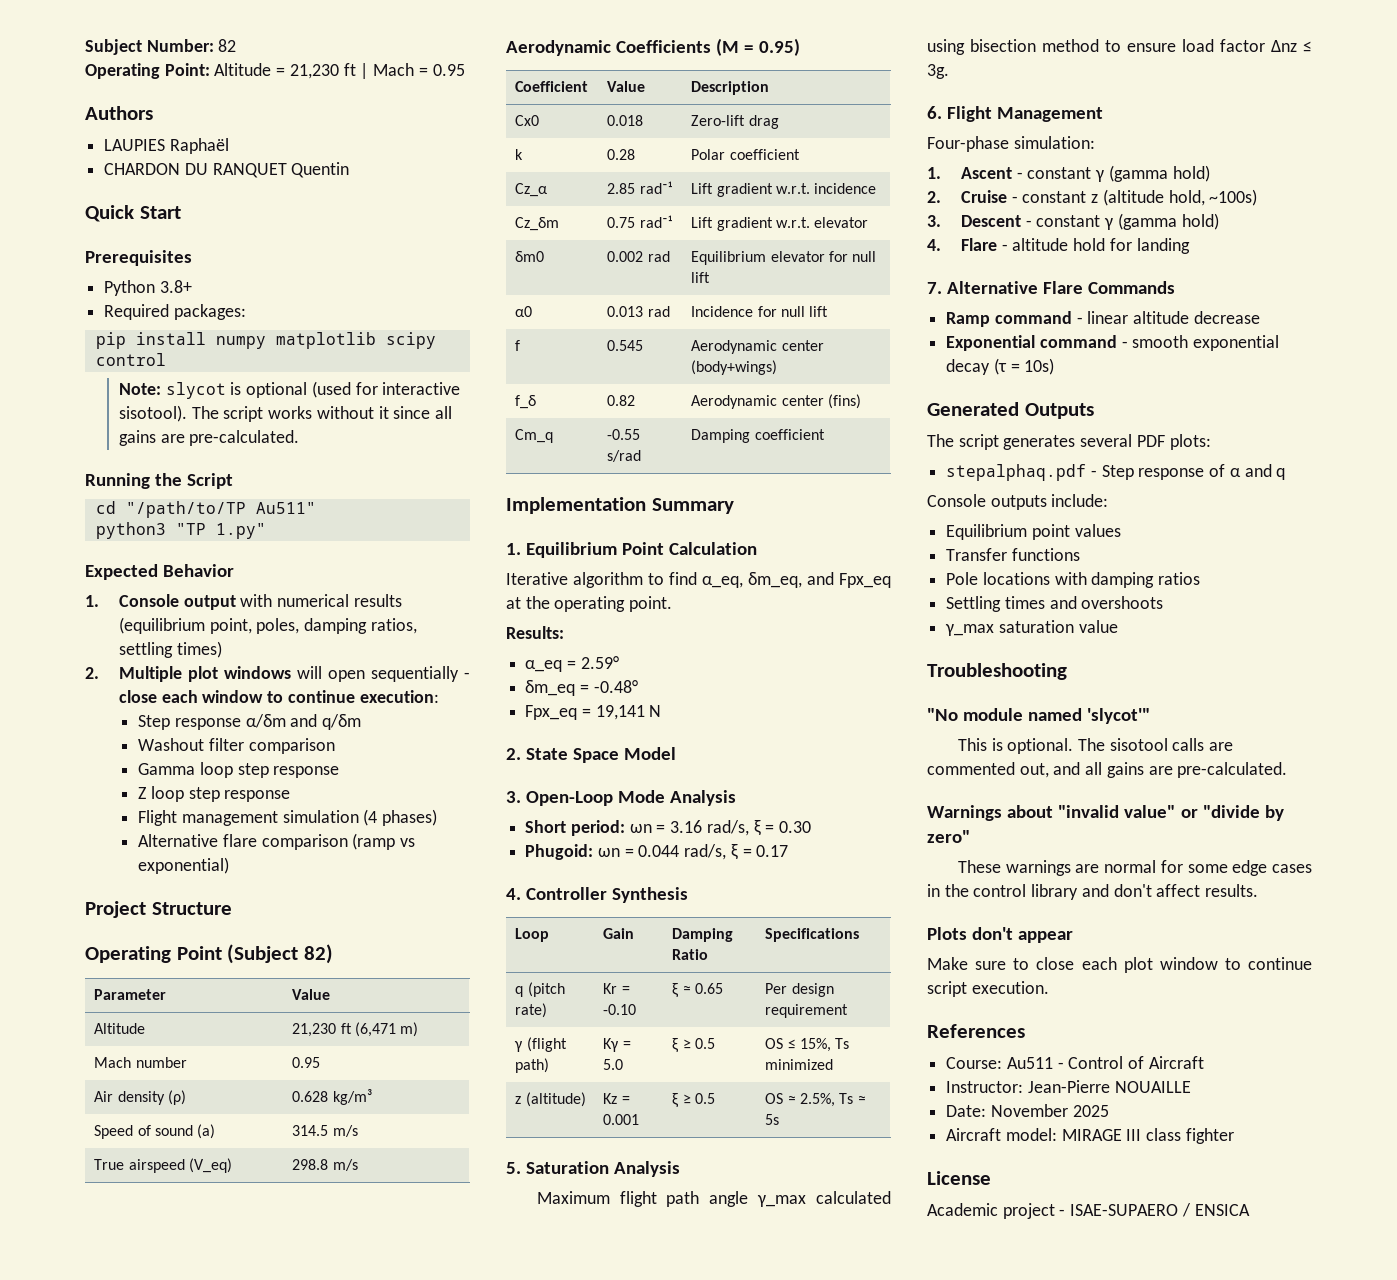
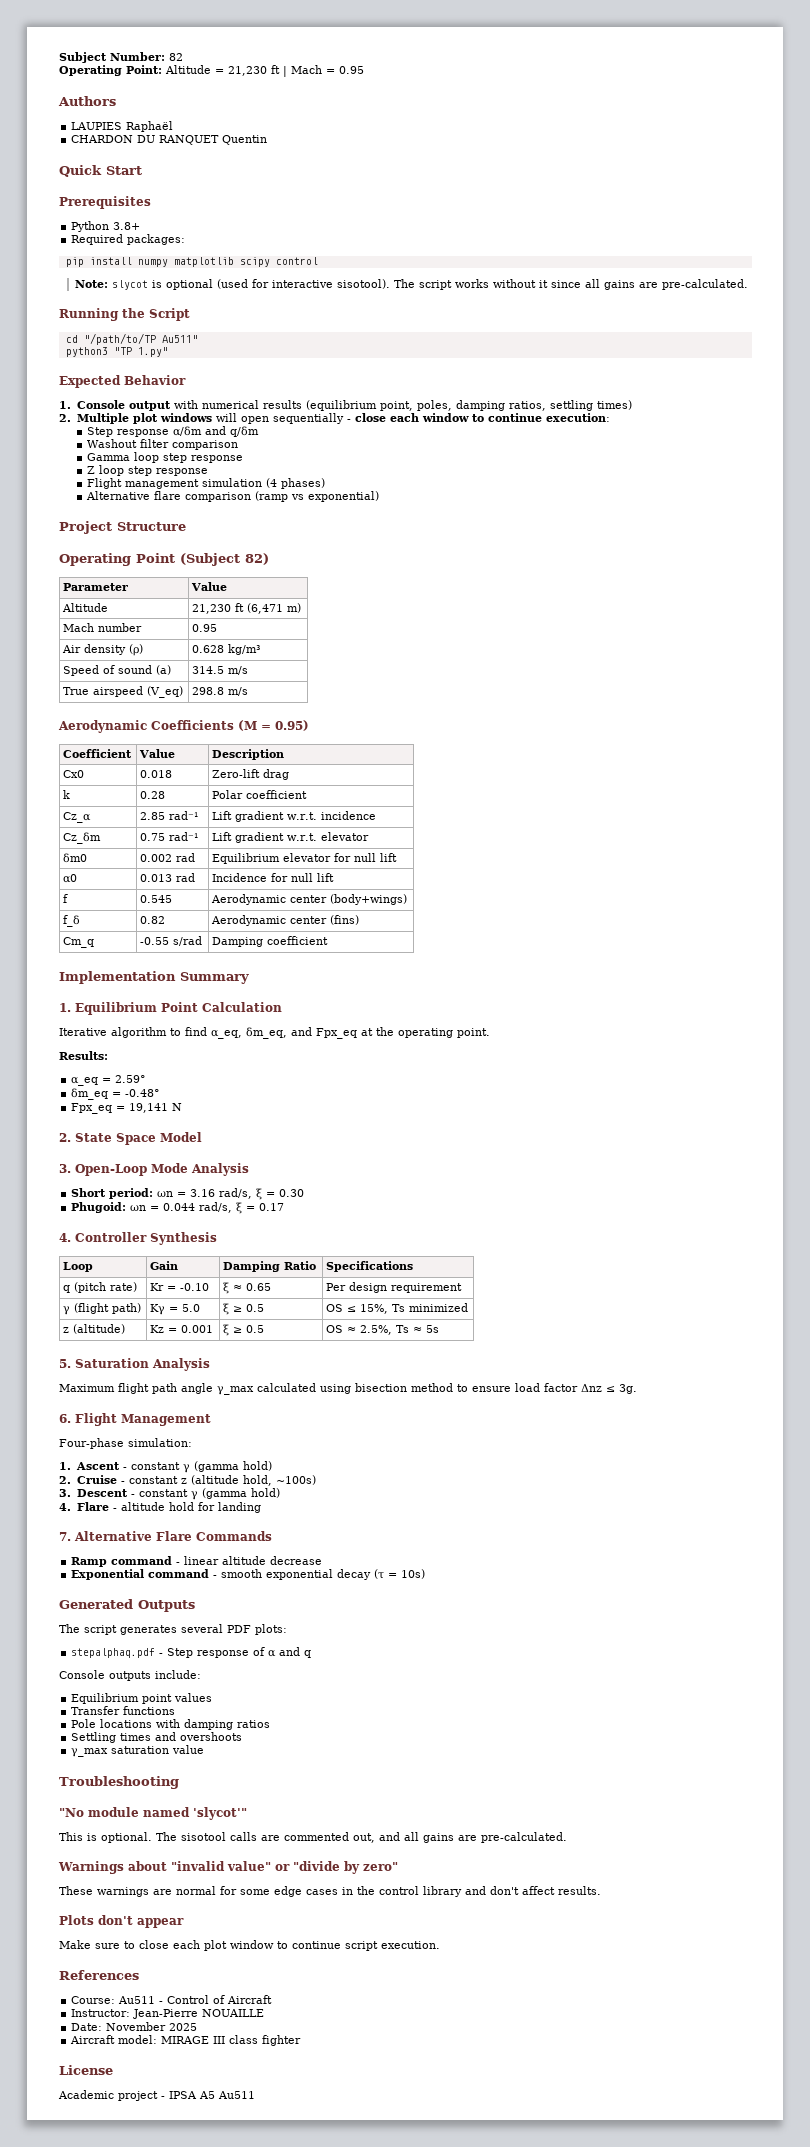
[1070,1203,1250,1217] ISAE-SUPAERO / ENSICA -> [169,2091,255,2099] IPSA A5 Au511

